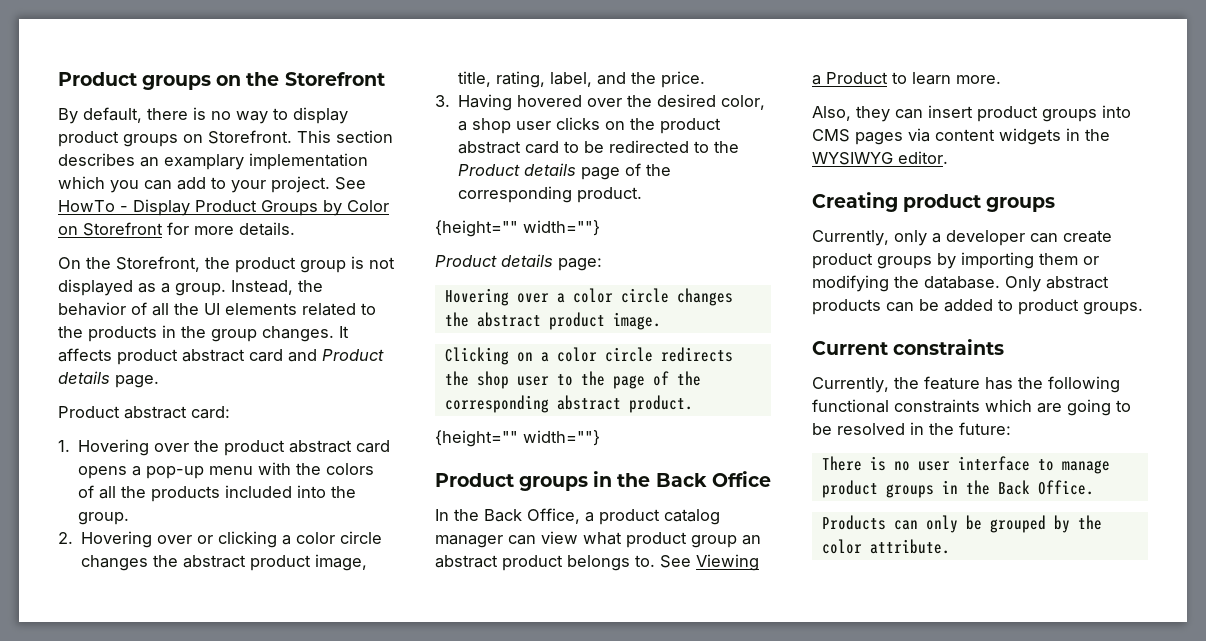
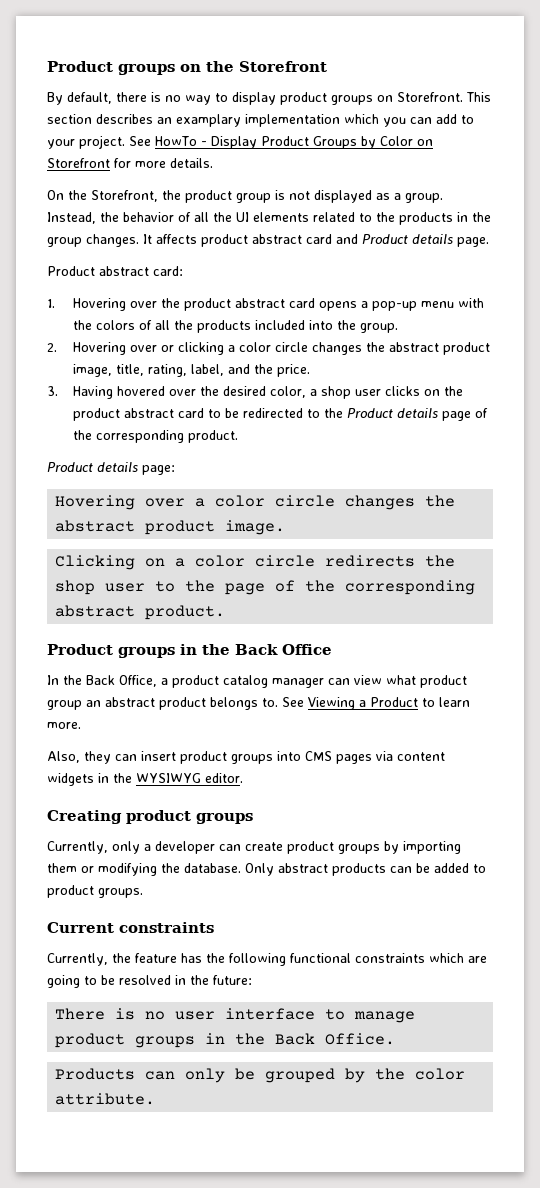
[435,220,600,237] // {height="" width=""} -> (239, 436) none
[435,430,600,447] // {height="" width=""} -> (226, 612) none

